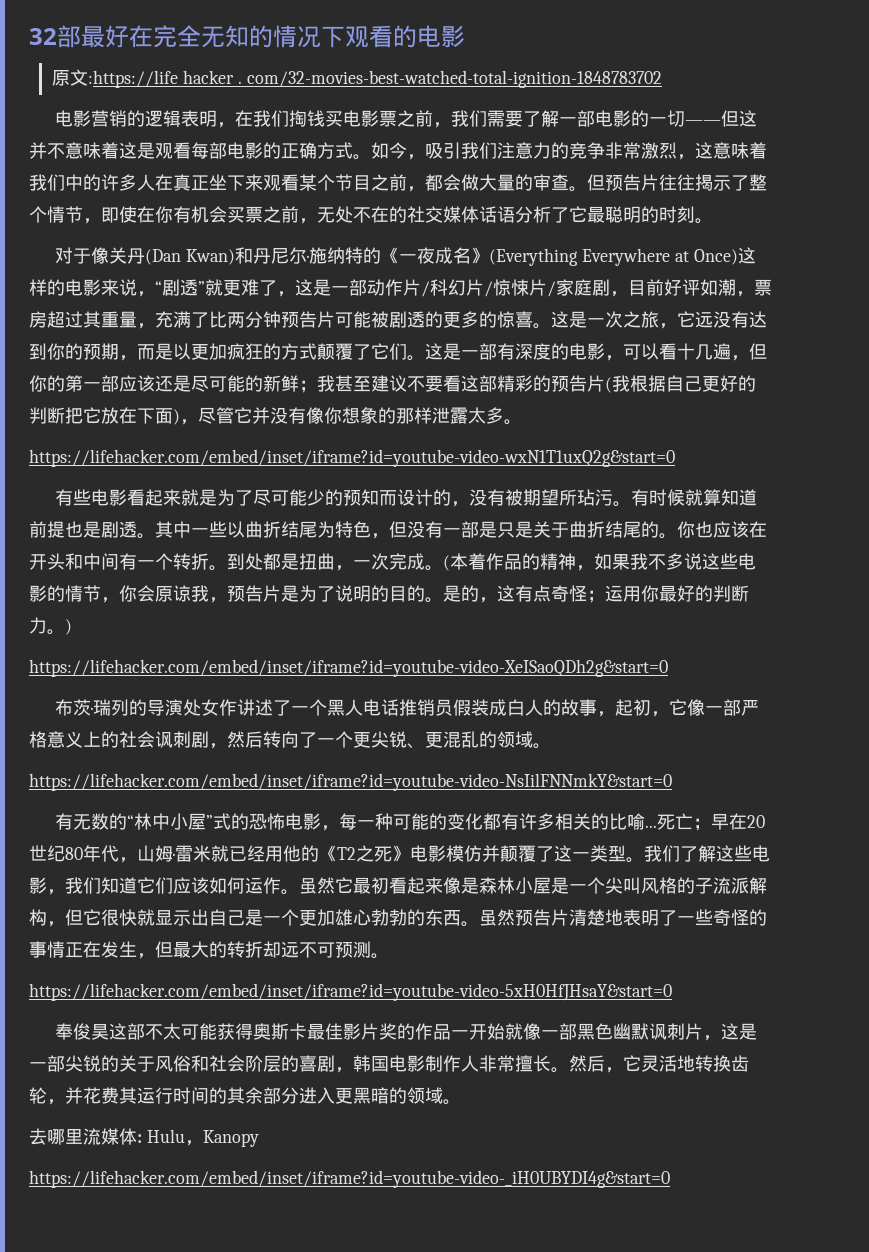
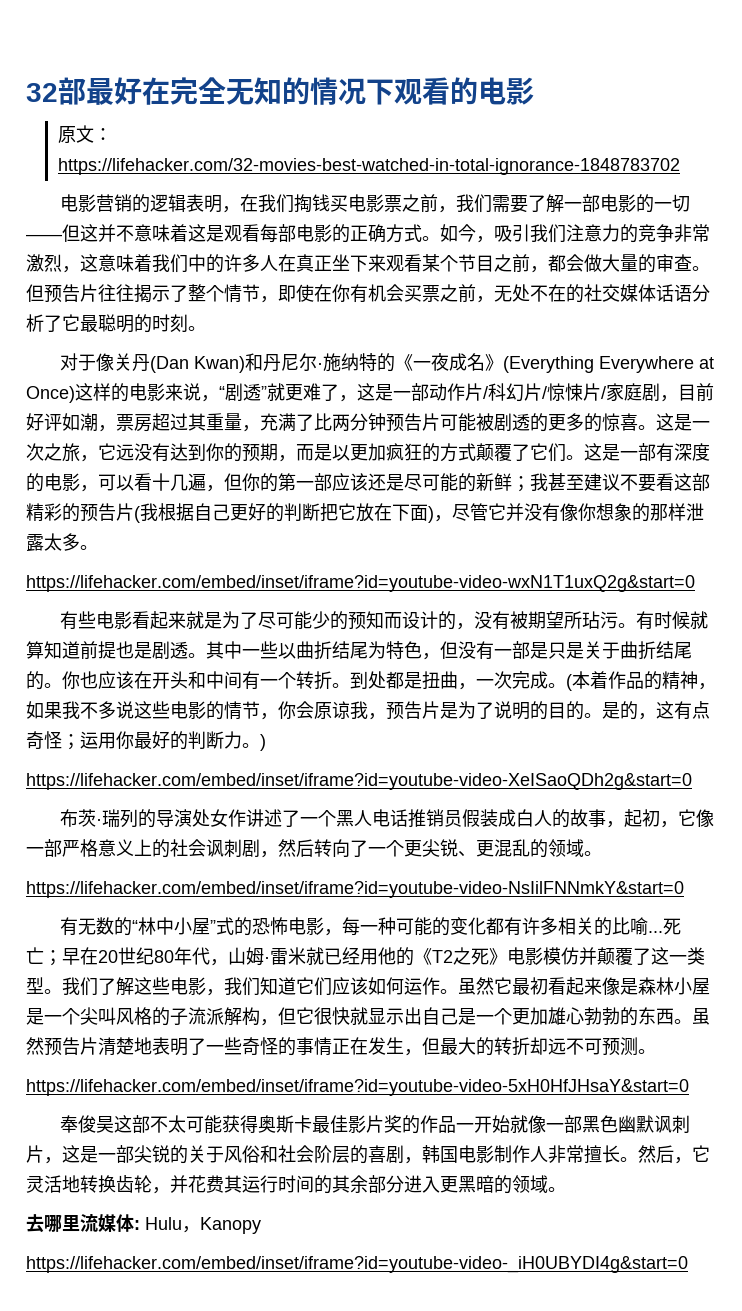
[88,70,662,88] :https://life hacker . com/32-movies-best-watched-total-ignition-1848783702 -> [93,128,112,141] [57,158,680,175] ：https://lifehacker.com/32-movies-best-watched-in-total-ignorance-1848783702

